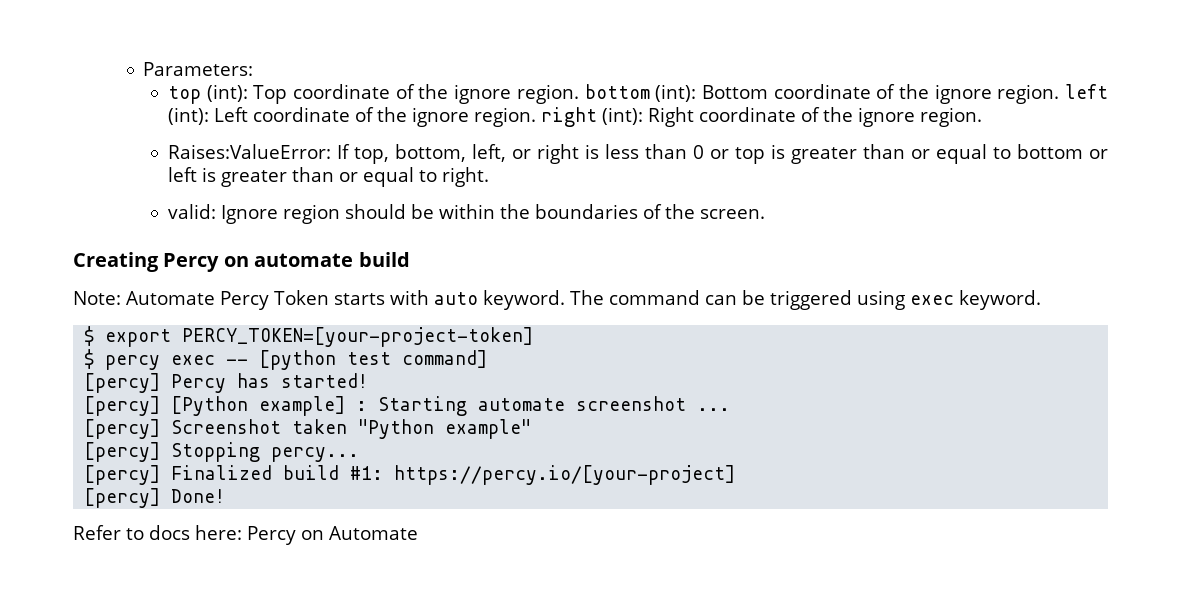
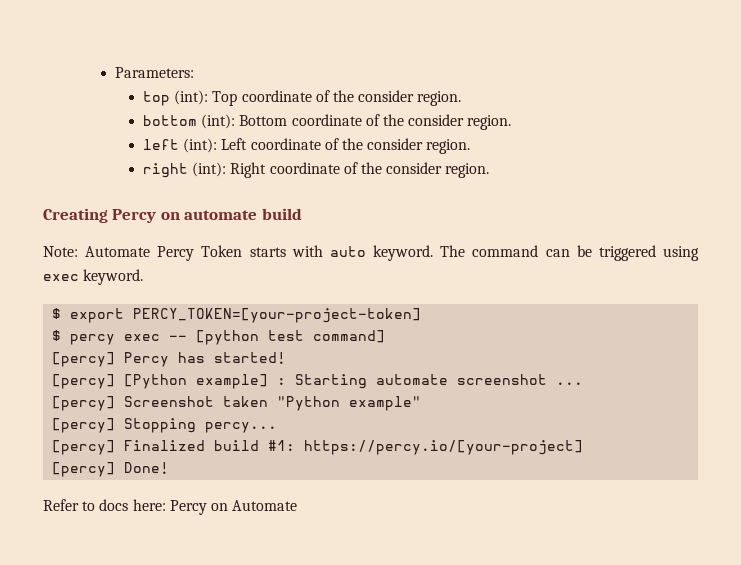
[454,84,579,104] ignore region. -> [358,90,462,106] consider region. //
[934,84,1060,104] ignore region. -> [408,114,512,130] consider region. //
[412,107,537,127] ignore region. -> [367,138,471,154] consider region. //
[858,107,983,127] [168,144,1109,164] [168,167,490,187] [168,204,766,224] ignore region. // Raises:ValueError: If top, bottom, left, or right is less than 0 or top is greater than or equal to bottom or left is greater than or equal to right. // valid: Ignore region should be within the boundaries of the screen. -> [386,162,490,178] consider region.

